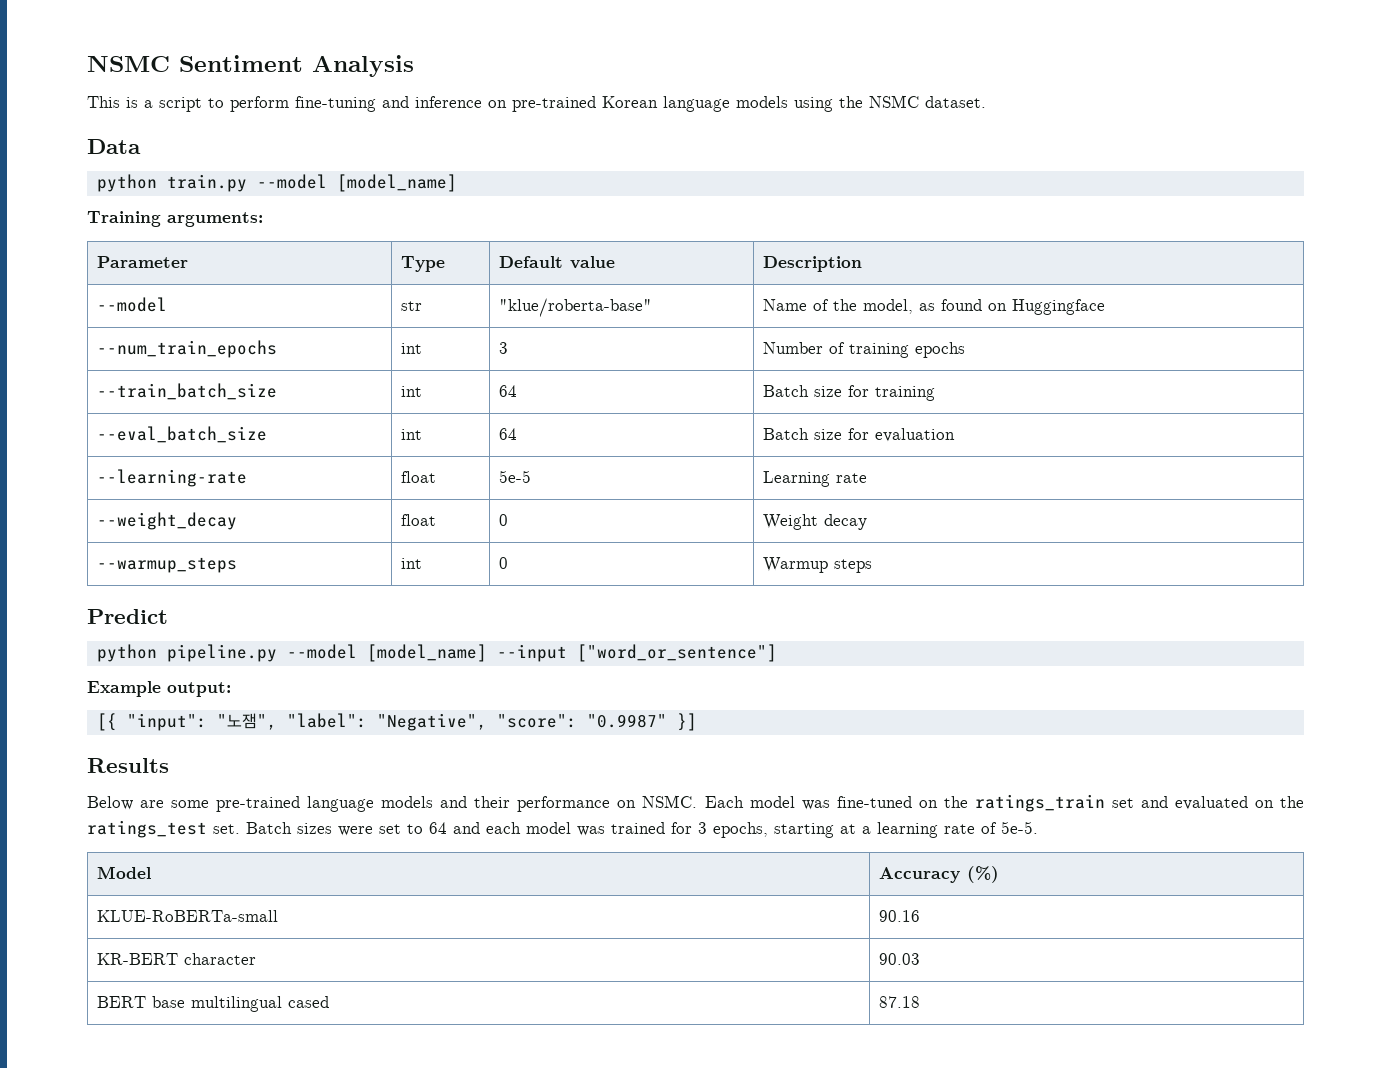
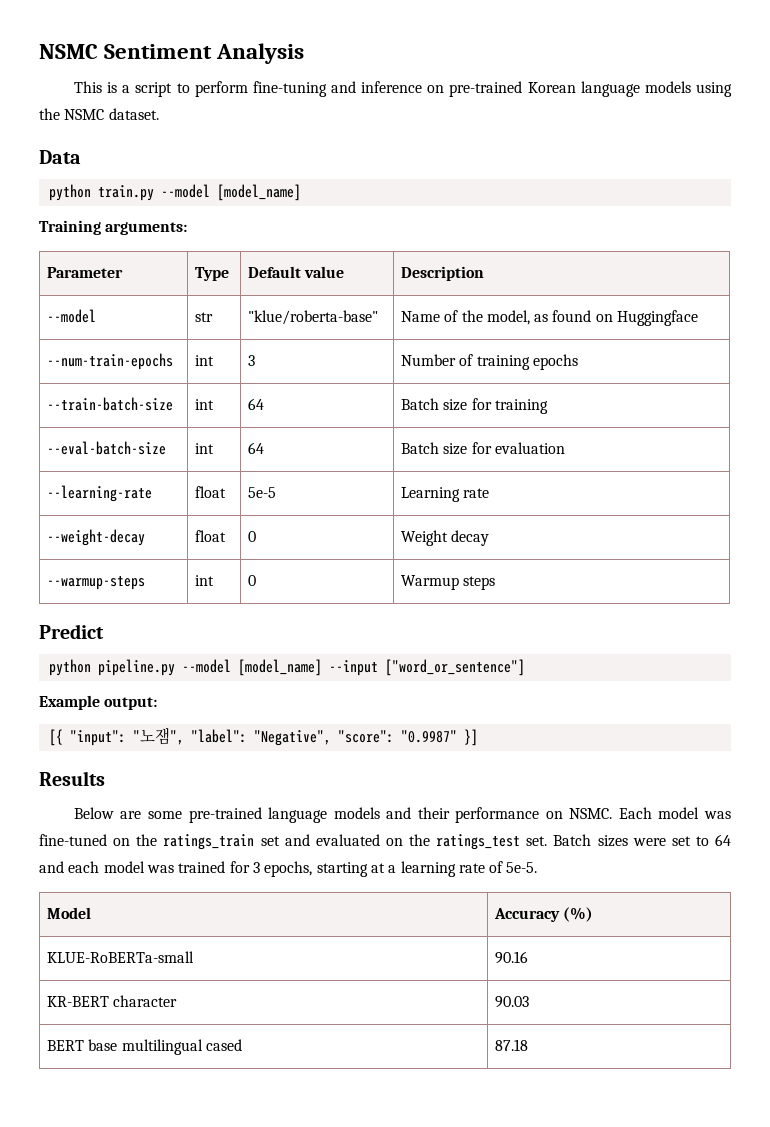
[96,340,277,358] --num_train_epochs -> [46,353,173,370] --num-train-epochs
[96,383,277,400] --train_batch_size -> [46,397,173,411] --train-batch-size
[96,426,267,443] --eval_batch_size -> [46,441,166,455] --eval-batch-size
[96,512,237,530] --weight_decay -> [46,529,145,546] --weight-decay
[96,557,237,573] --warmup_steps -> [46,576,145,590] --warmup-steps

